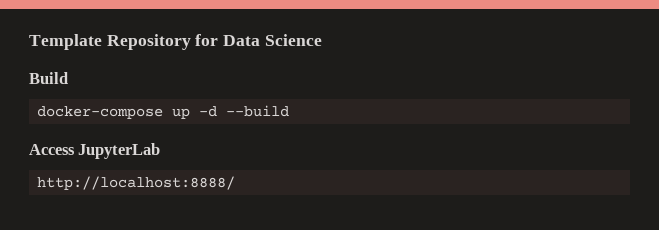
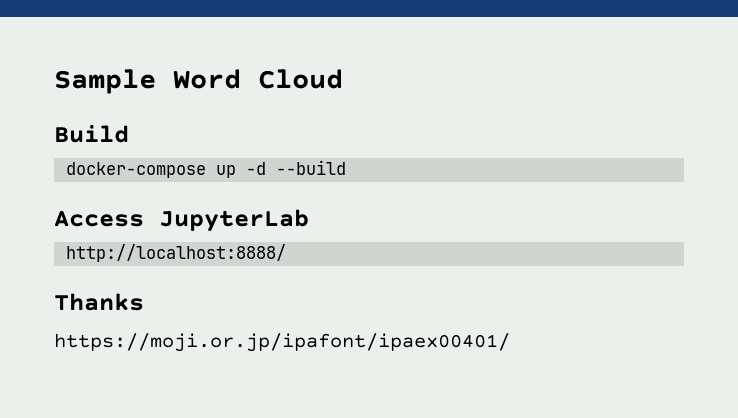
[29,34,322,50] Template Repository for Data Science -> [54,69,343,94] Sample Word Cloud
(236, 183) none -> [54,293,144,311] [54,333,510,352] // Thanks // https://moji.or.jp/ipafont/ipaex00401/

